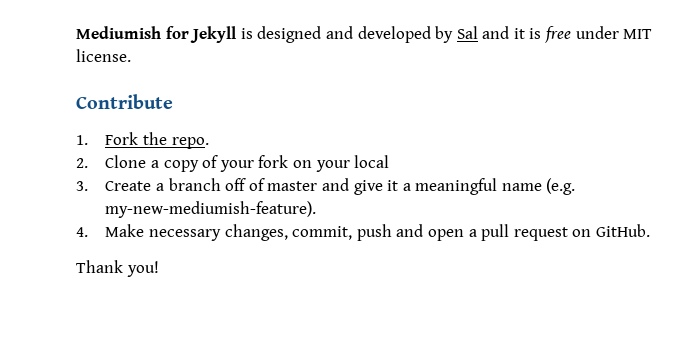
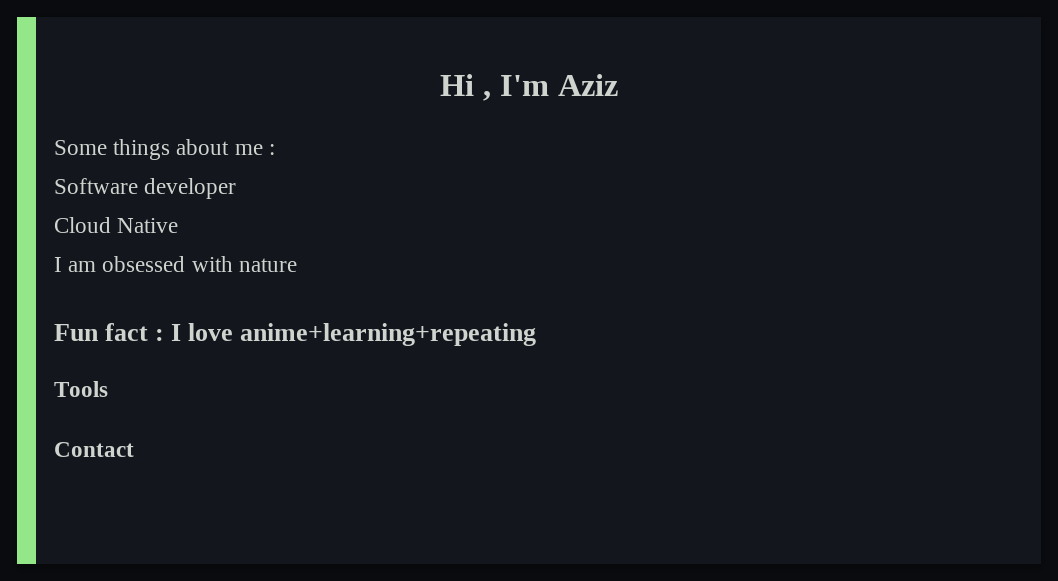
[76,26,653,43] [76,49,131,62] [76,94,173,109] [76,132,209,149] [76,155,390,172] [76,178,576,195] [105,201,317,218] [76,224,650,241] [76,260,159,277] Mediumish for Jekyll is designed and developed by Sal and it is free under MIT license. // Contribute // 1. Fork the repo. // 2. Clone a copy of your fork on your local // 3. Create a branch off of master and give it a meaningful name (e.g. my-new-mediumish-feature). // 4. Make necessary changes, commit, push and open a pull request on GitHub. // Thank you! -> [440,74,618,101] [54,139,275,160] [54,178,237,199] [54,217,179,233] [54,256,297,272] [54,323,537,346] [54,381,108,397] [54,442,134,457] Hi , I'm Aziz // Some things about me : // Software developer // Cloud Native // I am obsessed with nature // Fun fact : I love anime+learning+repeating // Tools // Contact

